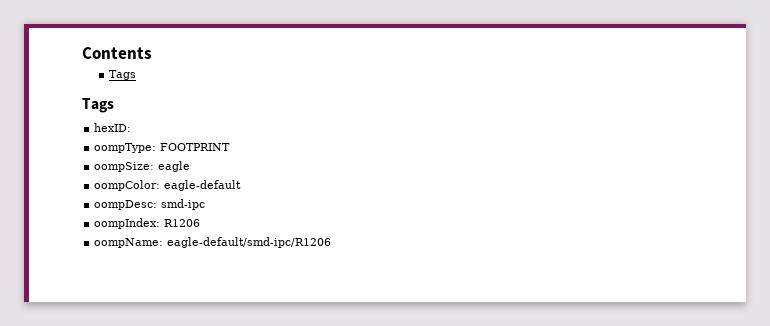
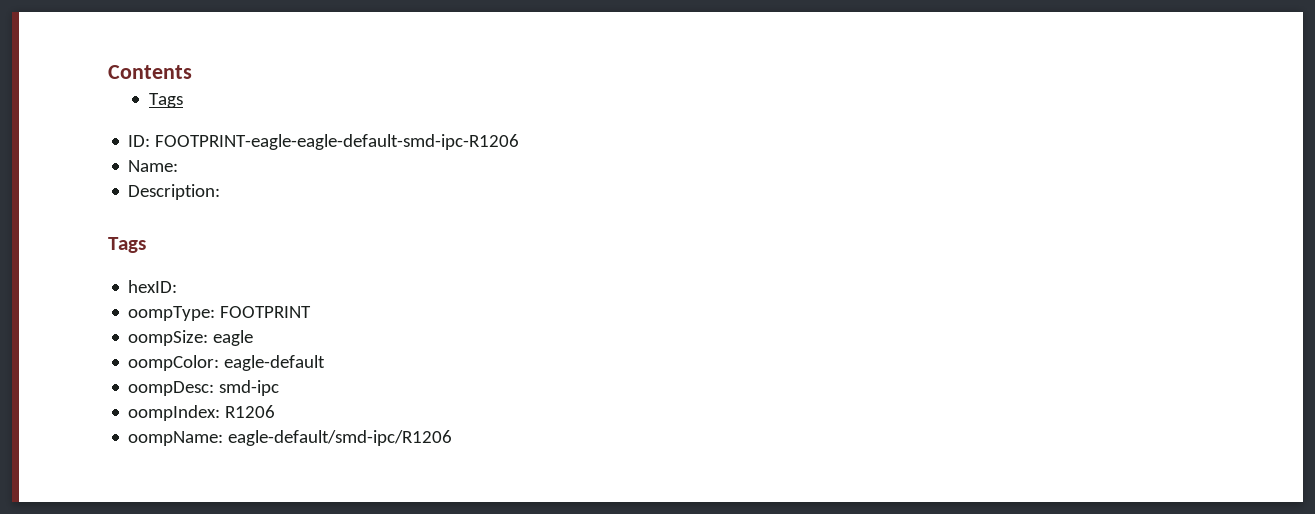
(136, 75) none -> [128,134,520,150] [128,160,179,172] [128,184,221,200] // ID: FOOTPRINT-eagle-eagle-default-smd-ipc-R1206 // Name: // Description:

